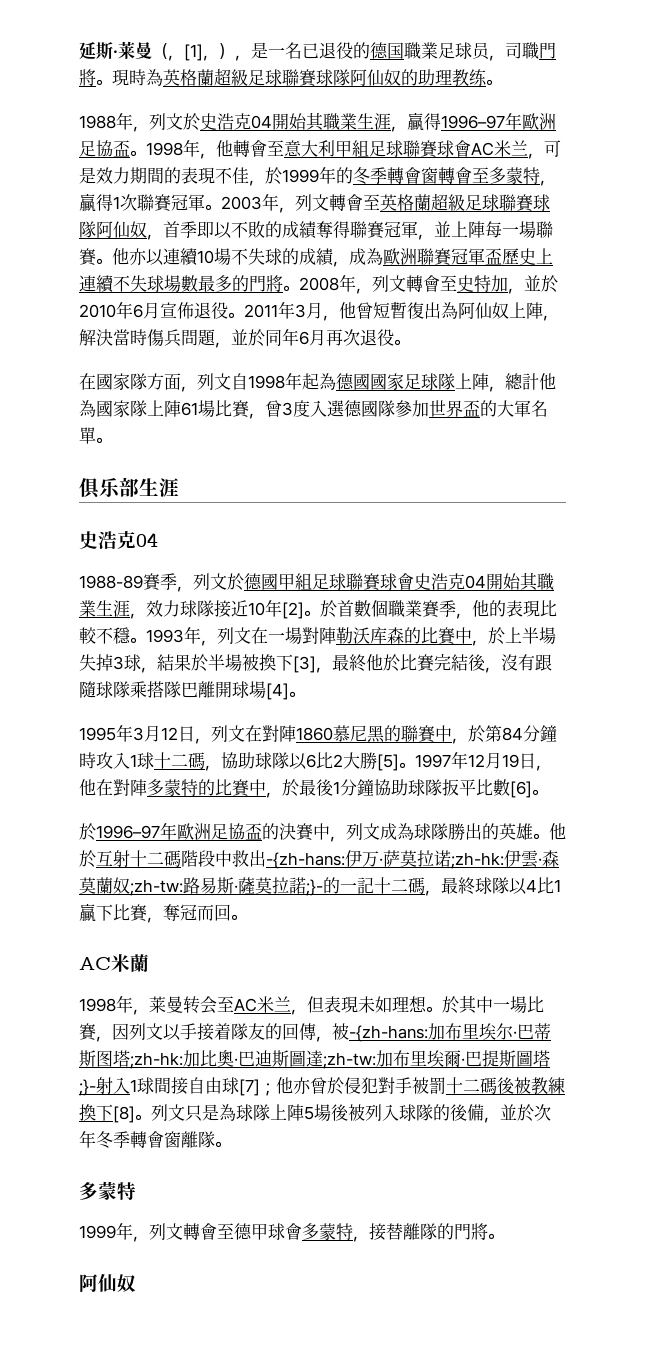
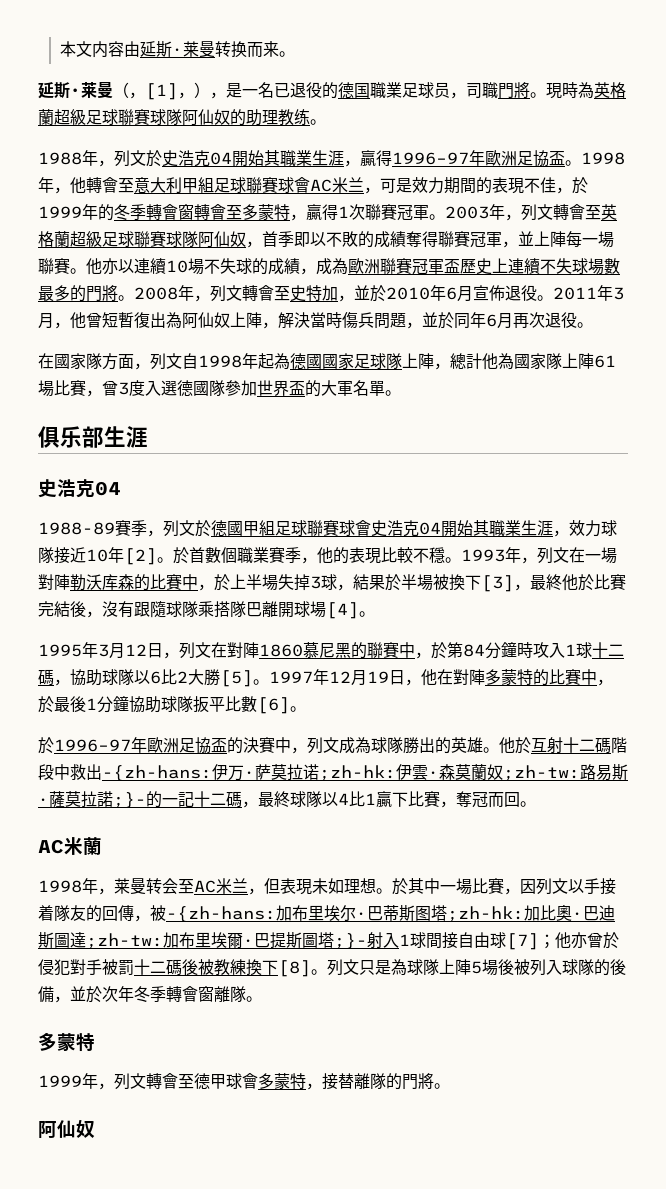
(79, 51) none -> [60,41,296,58] 本文内容由延斯·莱曼转换而来。 //

